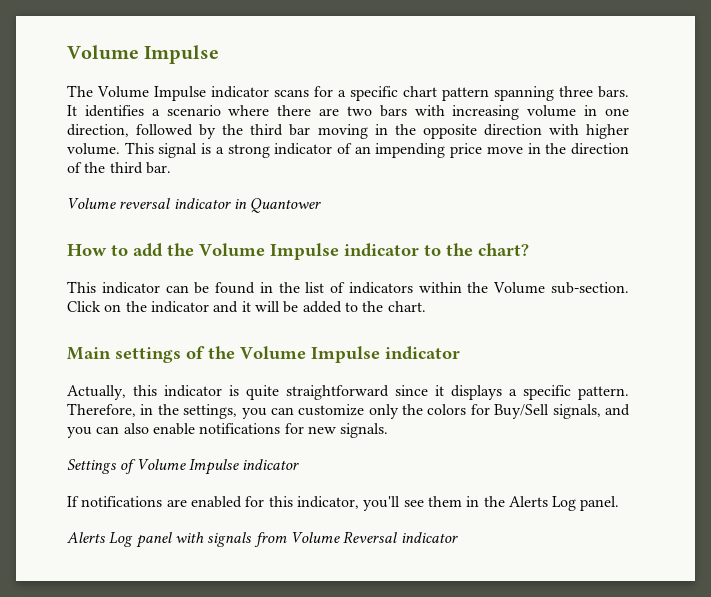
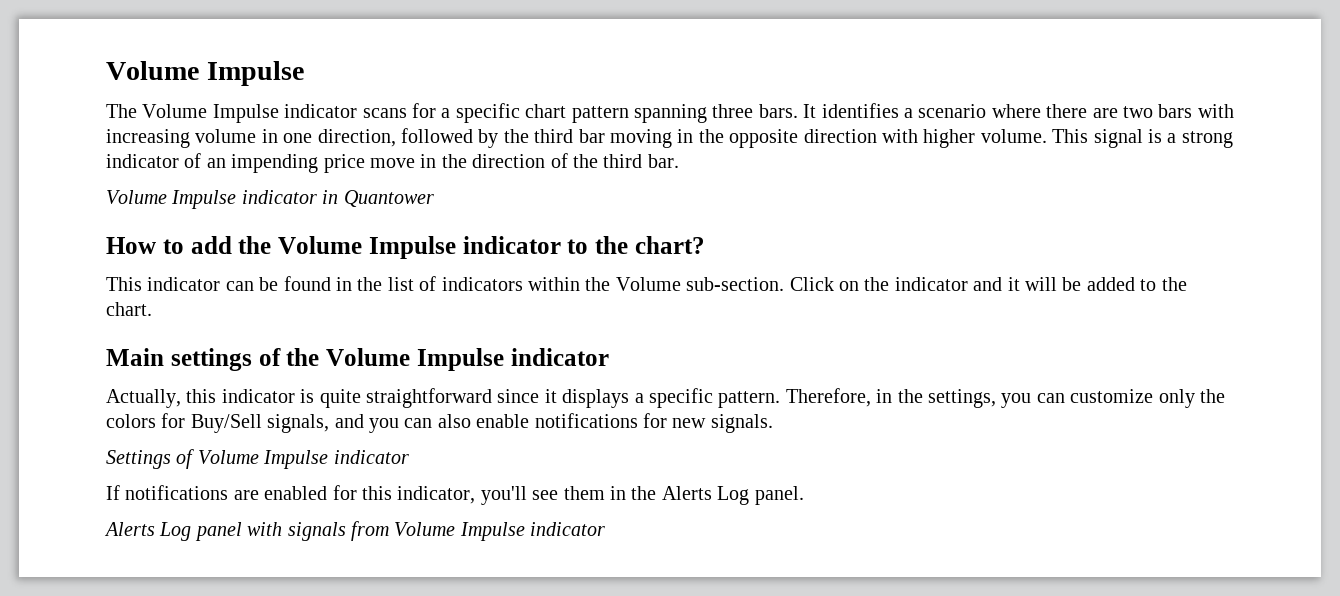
[119,198,171,209] reversal -> [171,190,237,209] Impulse
[343,531,398,543] Reversal -> [459,522,525,541] Impulse

